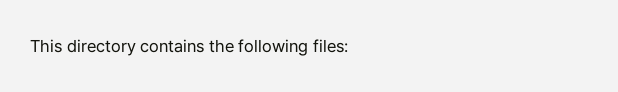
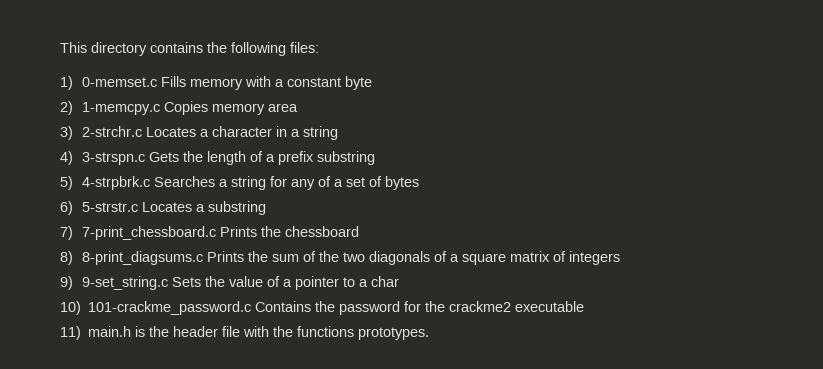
(348, 46) none -> [60,76,373,90] [60,101,299,115] [60,126,339,140] [60,151,376,165] [60,176,420,190] [60,201,267,215] [60,226,360,240] [60,251,621,265] [60,276,400,290] [60,301,585,315] [60,326,430,340] // 1) 0-memset.c Fills memory with a constant byte // 2) 1-memcpy.c Copies memory area // 3) 2-strchr.c Locates a character in a string // 4) 3-strspn.c Gets the length of a prefix substring // 5) 4-strpbrk.c Searches a string for any of a set of bytes // 6) 5-strstr.c Locates a substring // 7) 7-print_chessboard.c Prints the chessboard // 8) 8-print_diagsums.c Prints the sum of the two diagonals of a square matrix of integers // 9) 9-set_string.c Sets the value of a pointer to a char // 10) 101-crackme_password.c Contains the password for the crackme2 executable // 11) main.h is the header file with the functions prototypes.

